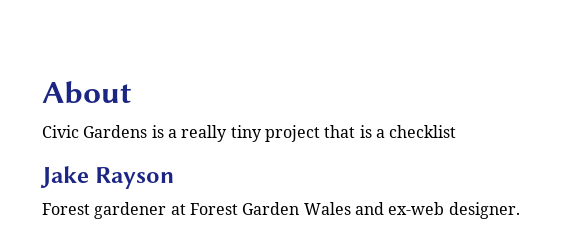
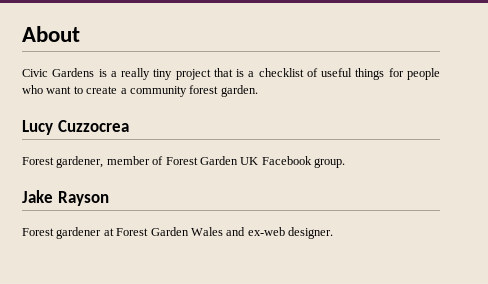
(457, 131) none -> [306,68,440,80] [22,85,258,97] [22,120,129,135] [22,156,345,168] of useful things for people who want to create a community forest garden. // Lucy Cuzzocrea // Forest gardener, member of Forest Garden UK Facebook group.

